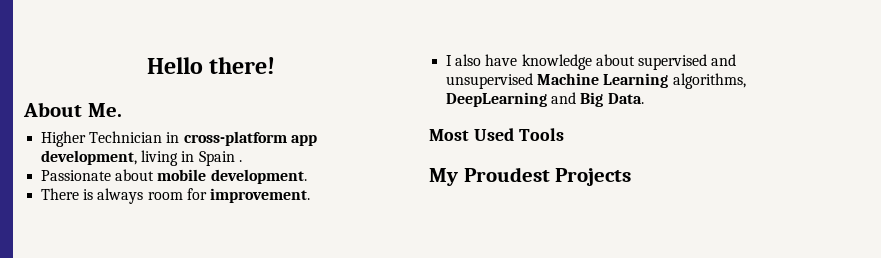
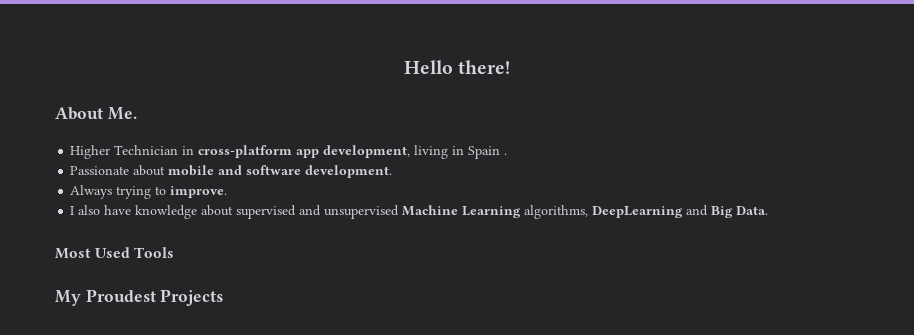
(207, 175) none -> [218,165,302,175] and software
[41,188,310,204] There is always room for improvement. -> [70,185,228,199] Always trying to improve.

